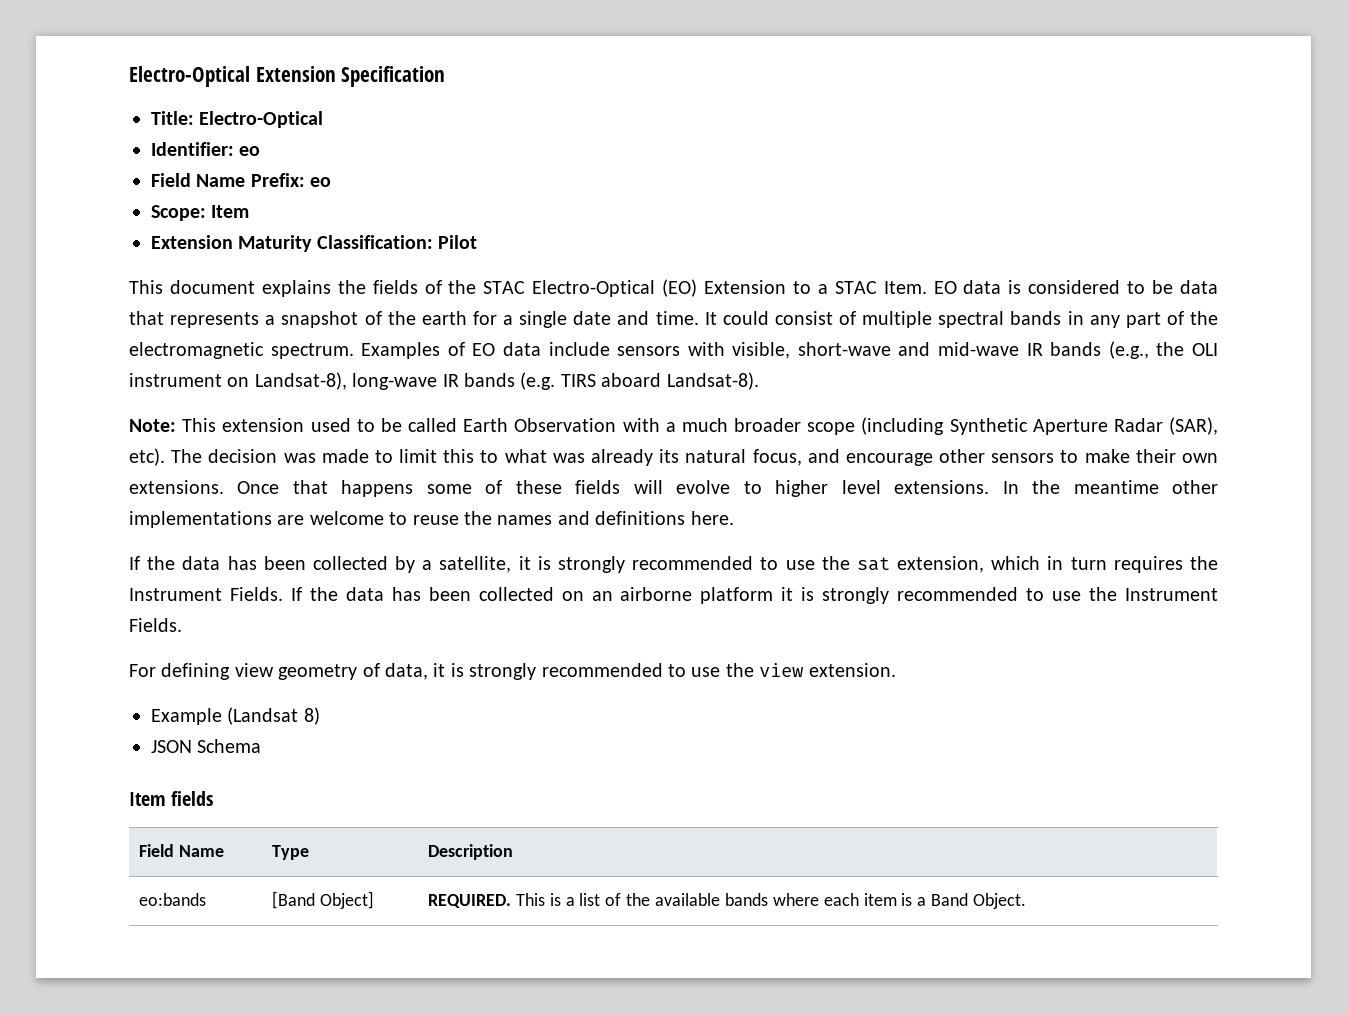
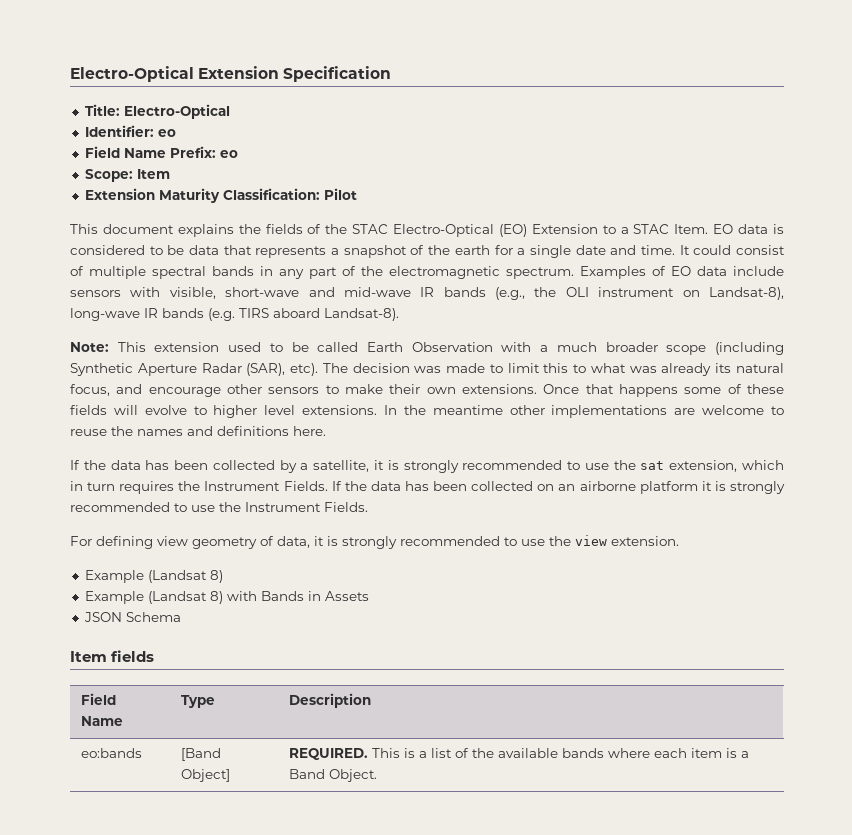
(320, 716) none -> [84,591,369,604] // Example (Landsat 8) with Bands in Assets

